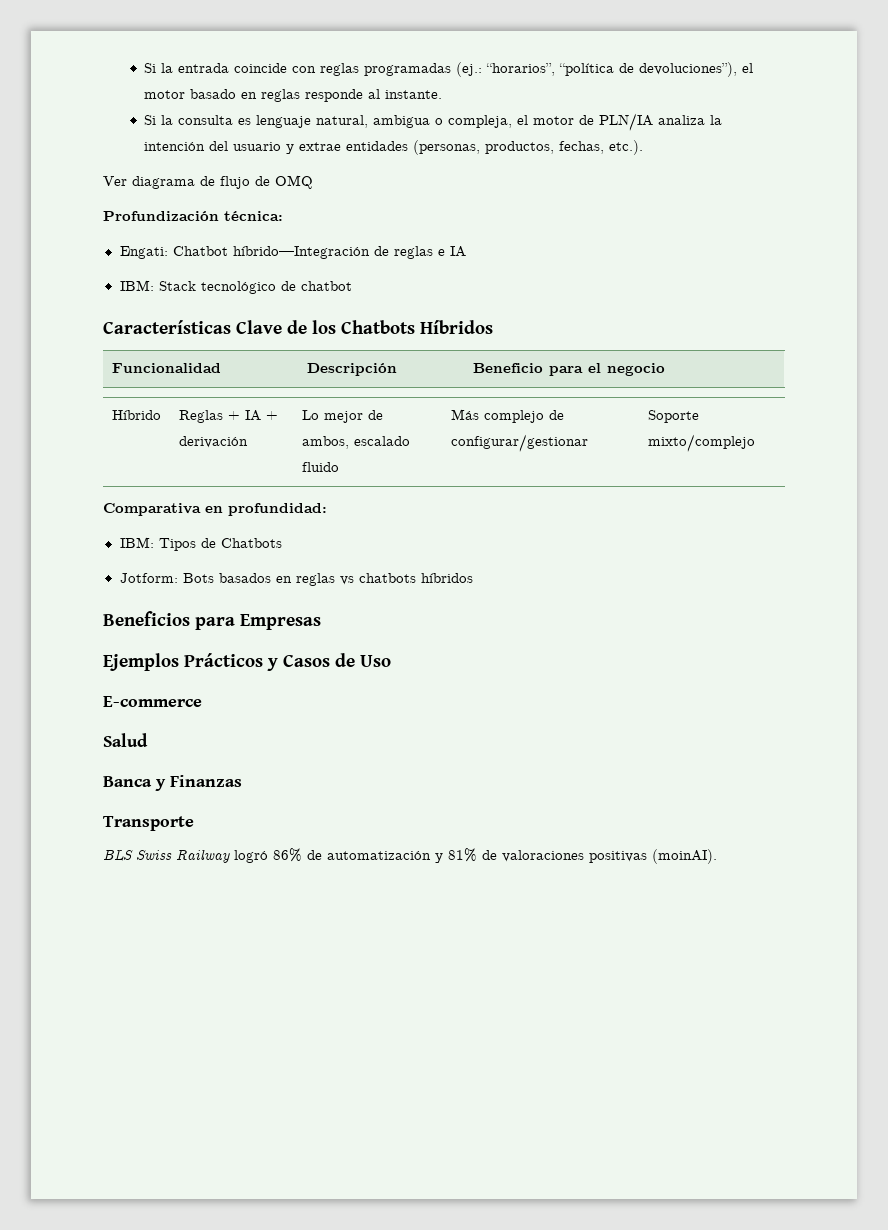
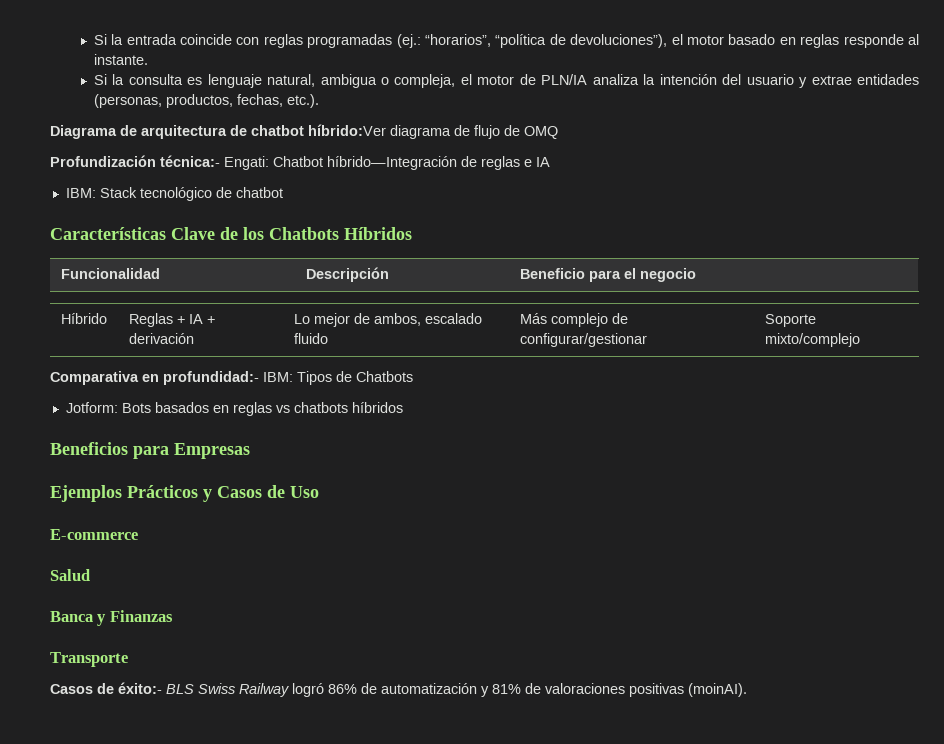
[103,176,127,186] Ver -> [50,124,386,139] Diagrama de arquitectura de chatbot híbrido:Ver
[224,211,283,221] técnica: // -> [160,155,220,167] técnica:-
[228,503,327,516] profundidad: // -> [163,371,259,385] profundidad:-
(194, 823) none -> [50,682,162,694] Casos de éxito:-

